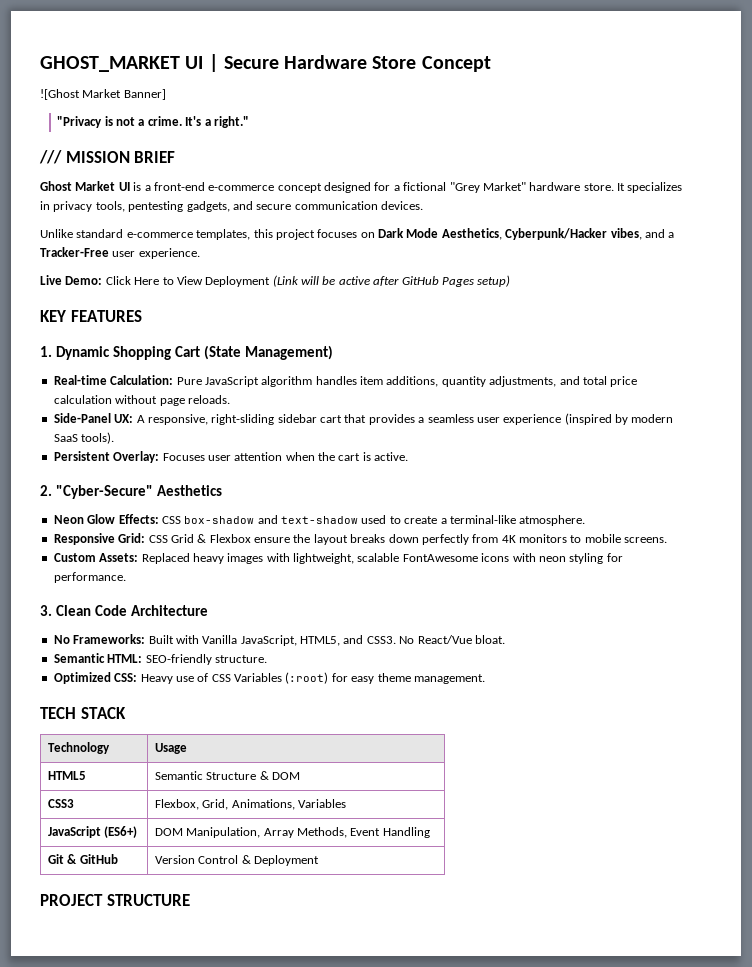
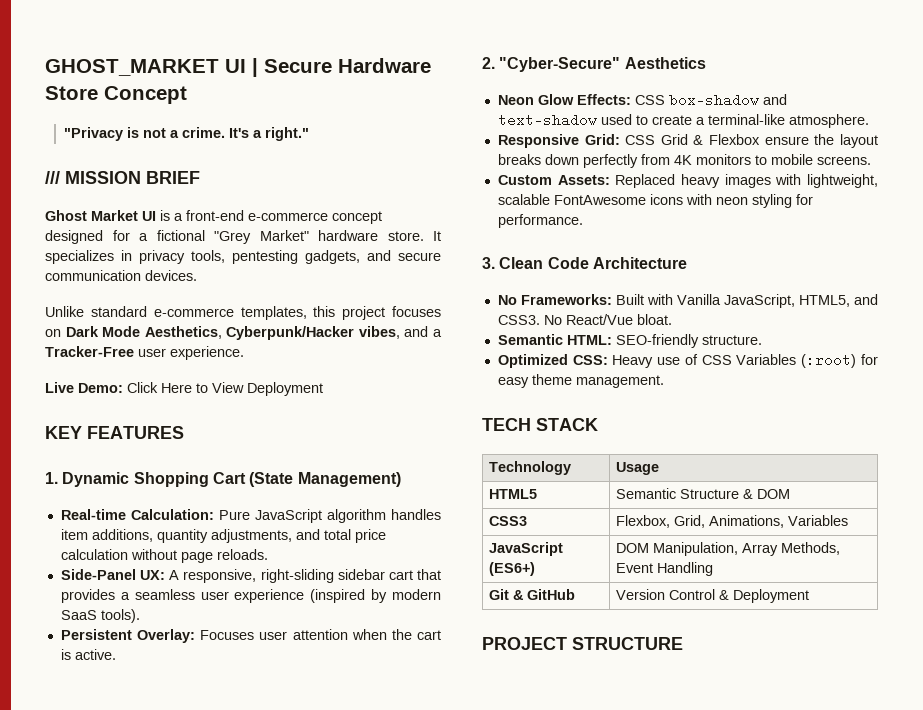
[40,89,166,100] // ![Ghost Market Banner] -> (187, 95) none
[272,275,511,287] (Link will be active after GitHub Pages setup) -> (323, 389) none

